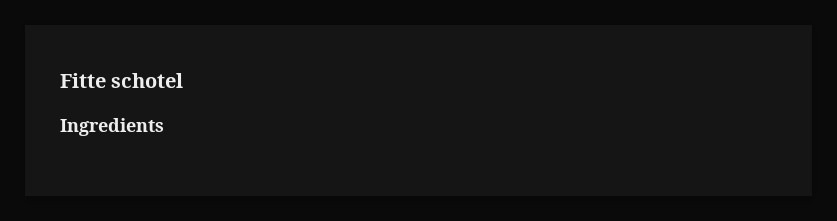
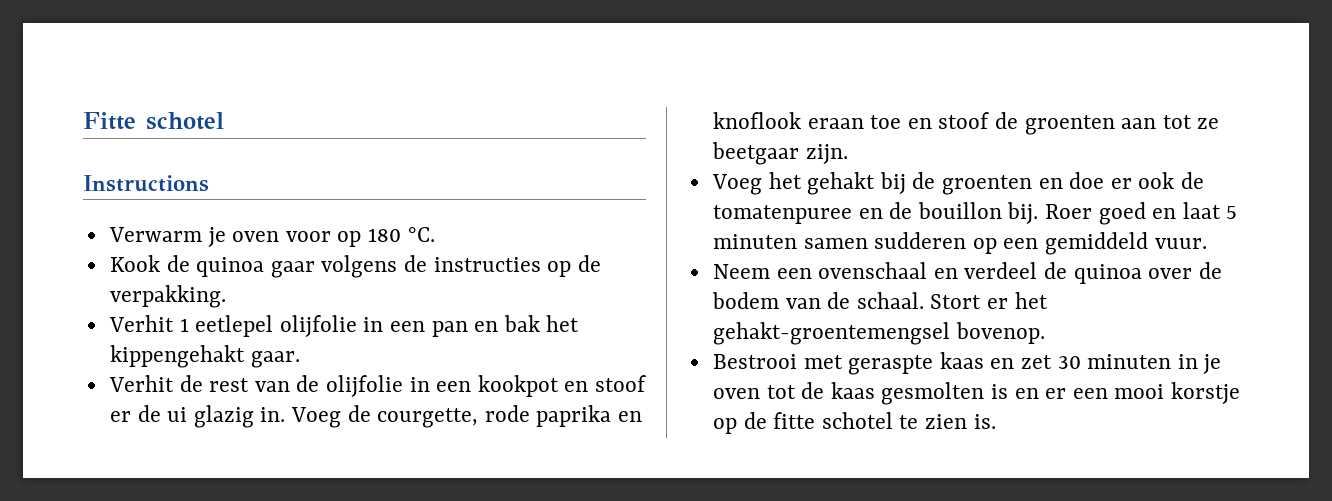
[60,118,164,136] Ingredients -> [83,175,209,192] [108,227,435,247] [109,255,601,278] [109,285,226,308] [108,315,580,337] [109,345,300,368] [108,375,647,397] [109,405,643,428] [712,112,1220,135] [711,142,848,165] [711,172,1205,195] [712,202,1238,225] [712,232,1207,255] [712,262,1222,284] [711,292,1048,309] [712,322,1045,345] [712,352,1222,375] [712,382,1241,405] [712,412,996,434] Instructions // Verwarm je oven voor op 180 °C. // Kook de quinoa gaar volgens de instructies op de verpakking. // Verhit 1 eetlepel olijfolie in een pan en bak het kippengehakt gaar. // Verhit de rest van de olijfolie in een kookpot en stoof er de ui glazig in. Voeg de courgette, rode paprika en knoflook eraan toe en stoof de groenten aan tot ze beetgaar zijn. // Voeg het gehakt bij de groenten en doe er ook de tomatenpuree en de bouillon bij. Roer goed en laat 5 minuten samen sudderen op een gemiddeld vuur. // Neem een ovenschaal en verdeel de quinoa over de bodem van de schaal. Stort er het gehakt-groentemengsel bovenop. // Bestrooi met geraspte kaas en zet 30 minuten in je oven tot de kaas gesmolten is en er een mooi korstje op de fitte schotel te zien is.

